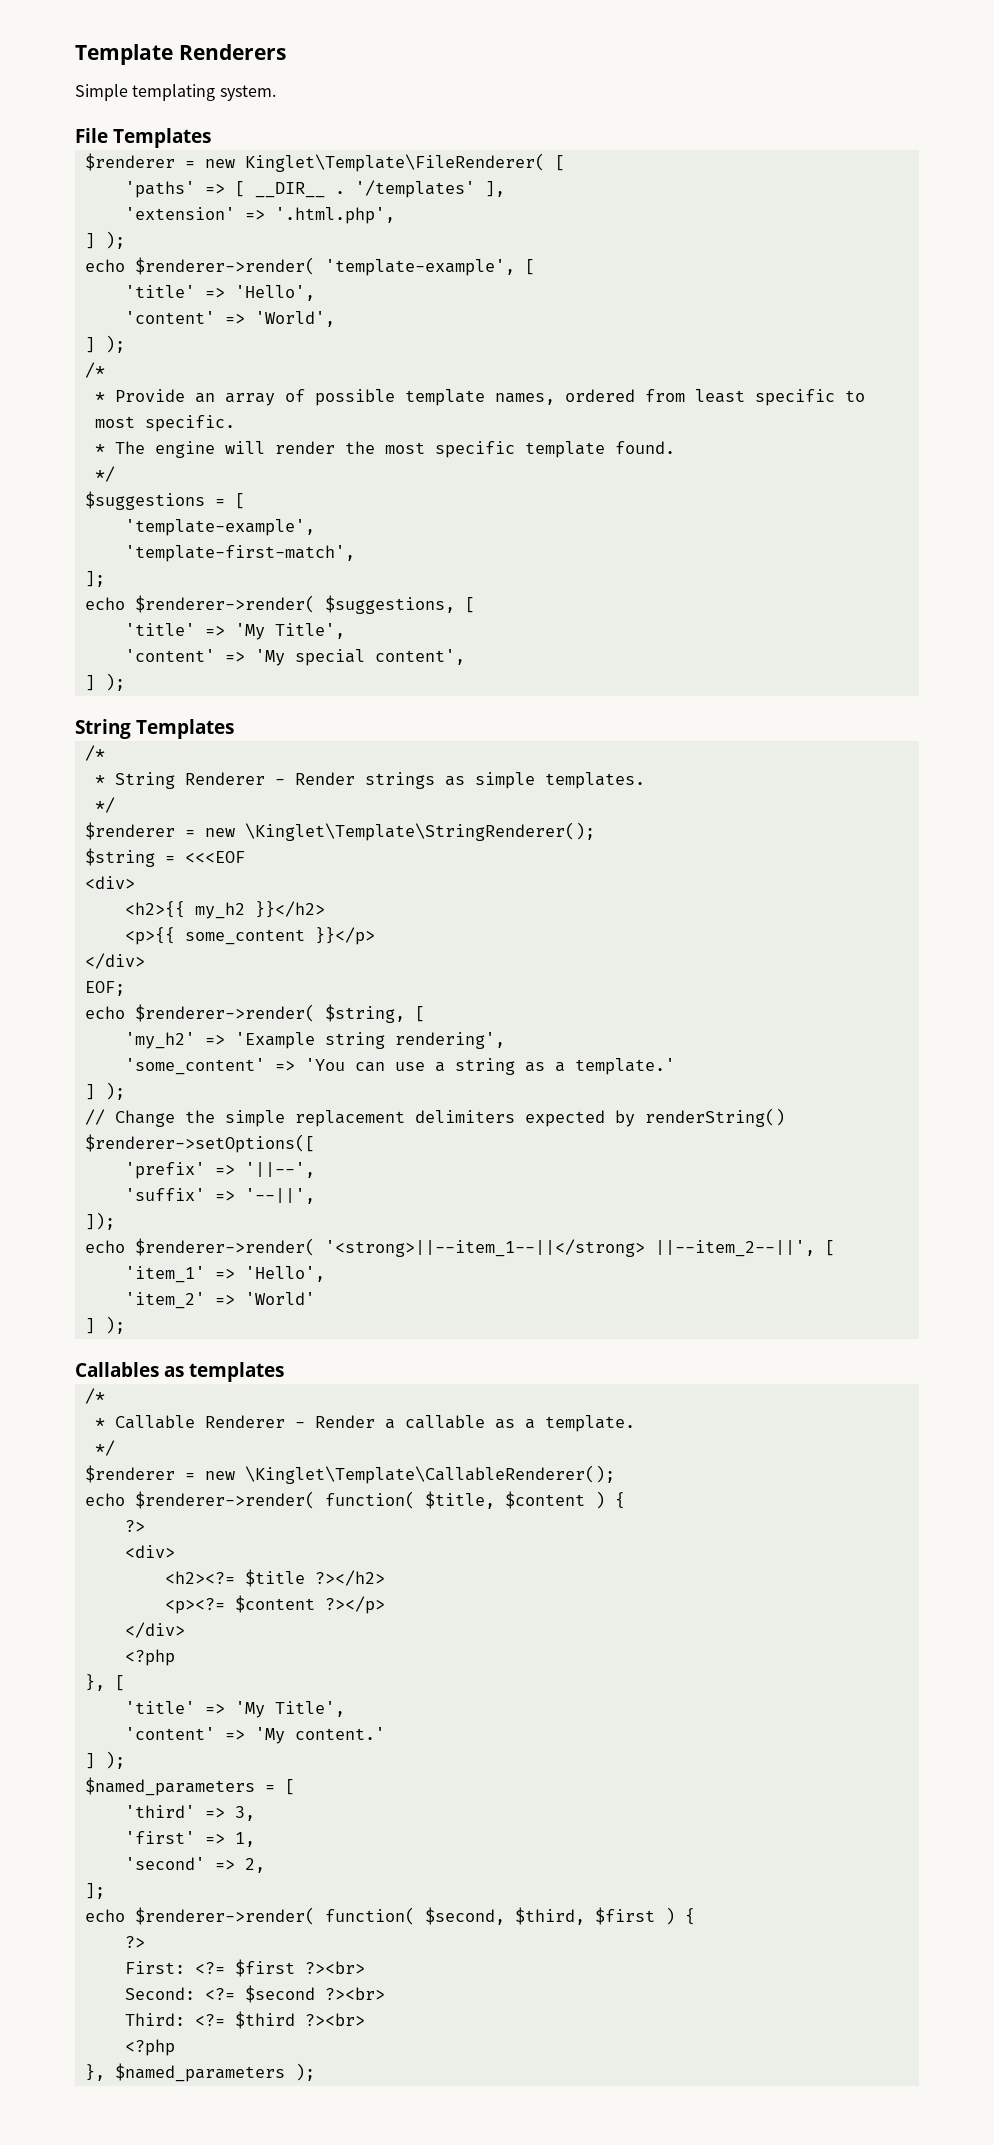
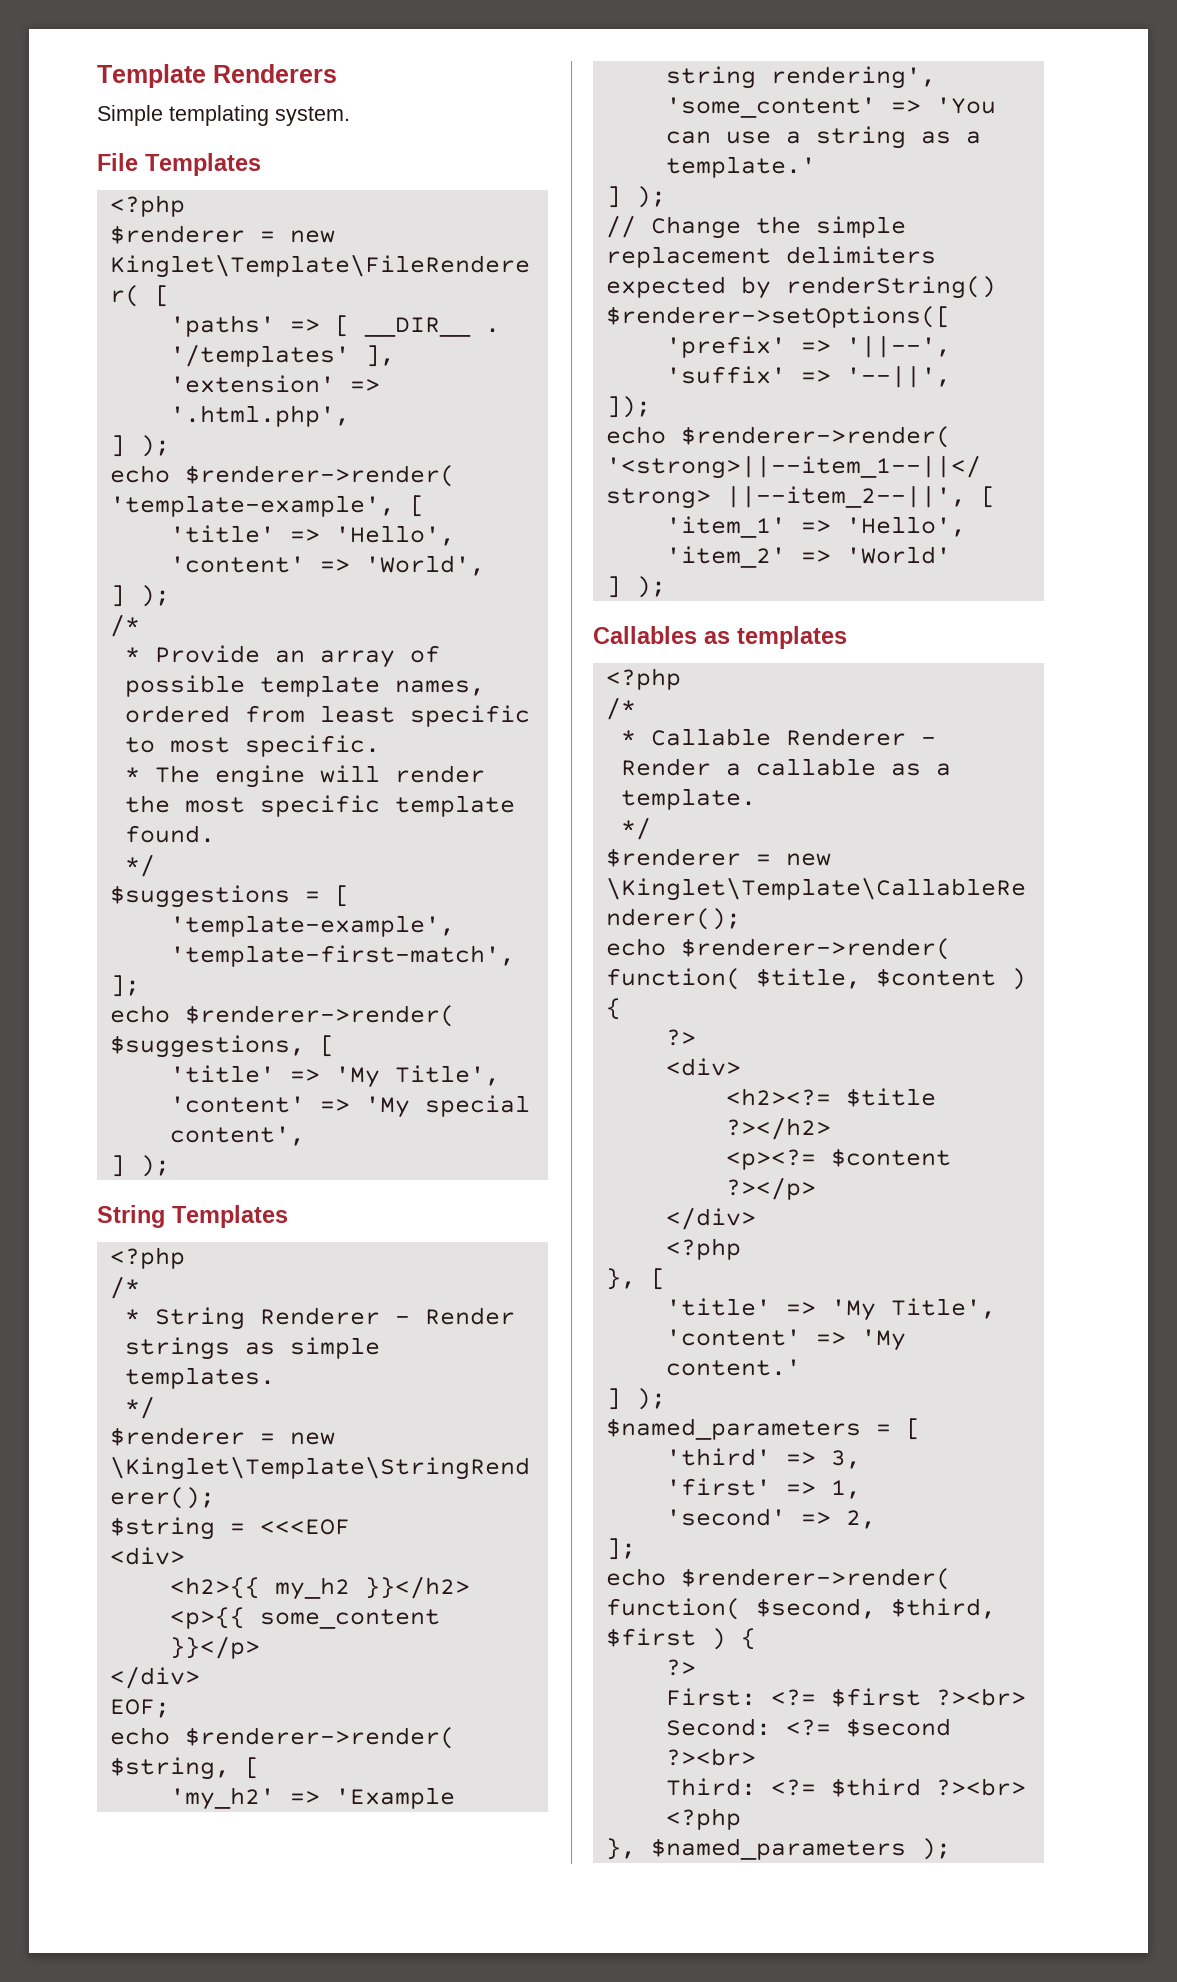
(212, 138) none -> [109,195,185,217] // <?php
(235, 729) none -> [109,1247,185,1269] // <?php
(285, 1372) none -> [605,668,681,690] // <?php

